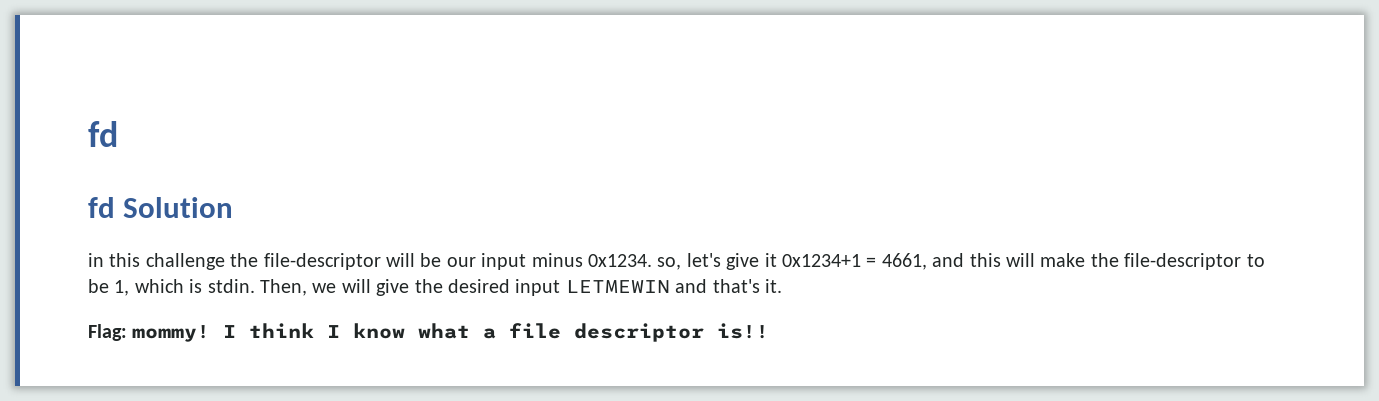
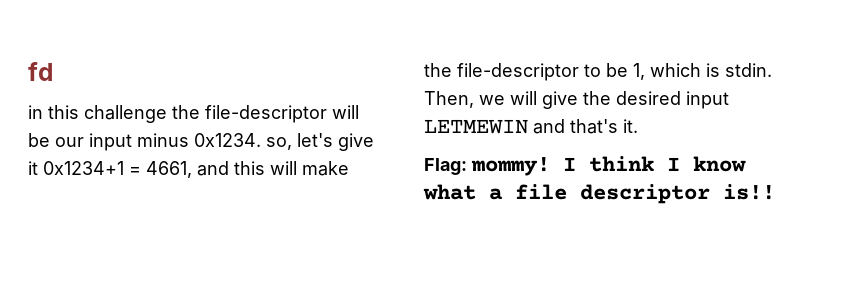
[88,121,118,147] [88,197,234,218] fd // fd Solution -> [28,62,53,81] fd

